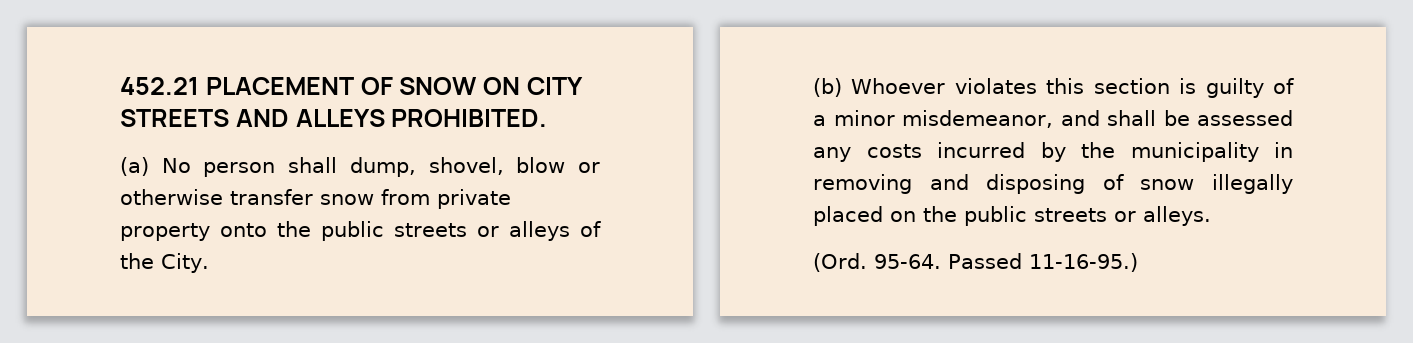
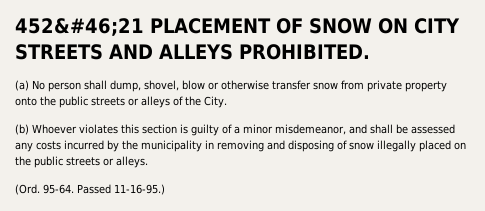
[120,77,199,95] 452.21 -> [15,18,144,36] 452&#46;21

